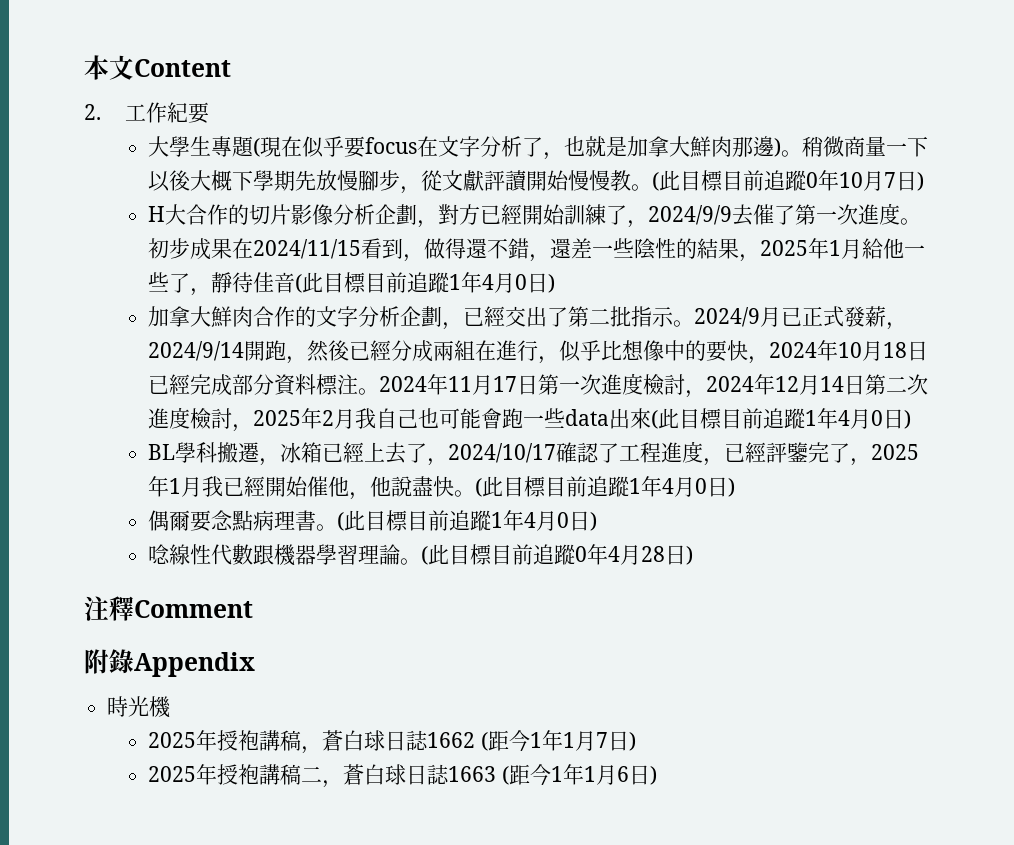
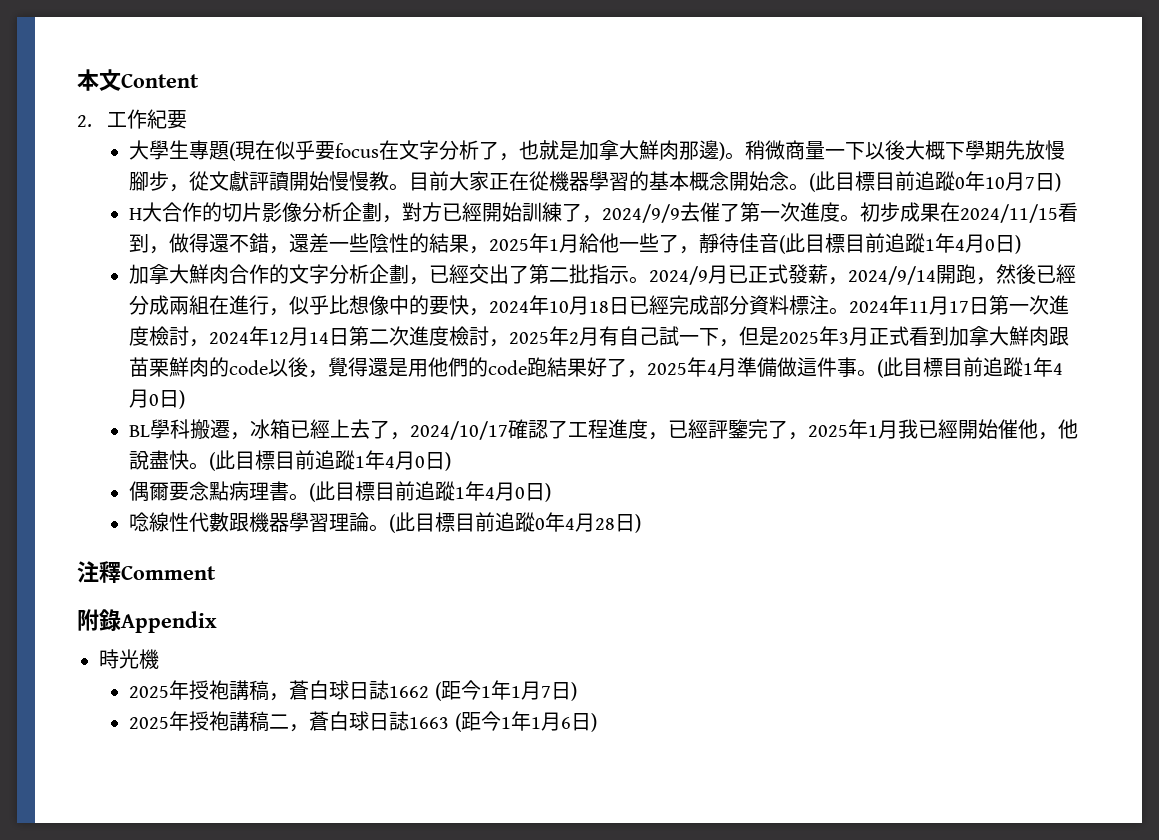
(653, 187) none -> [409,171,810,191] 目前大家正在從機器學習的基本概念開始念。
[355,408,652,429] 我自己也可能會跑一些data出來 -> [599,326,1070,347] [129,357,878,378] 有自己試一下，但是2025年3月正式看到加拿大鮮肉跟苗栗鮮肉的code以後，覺得還是用他們的code跑結果好了，2025年4月準備做這件事。

